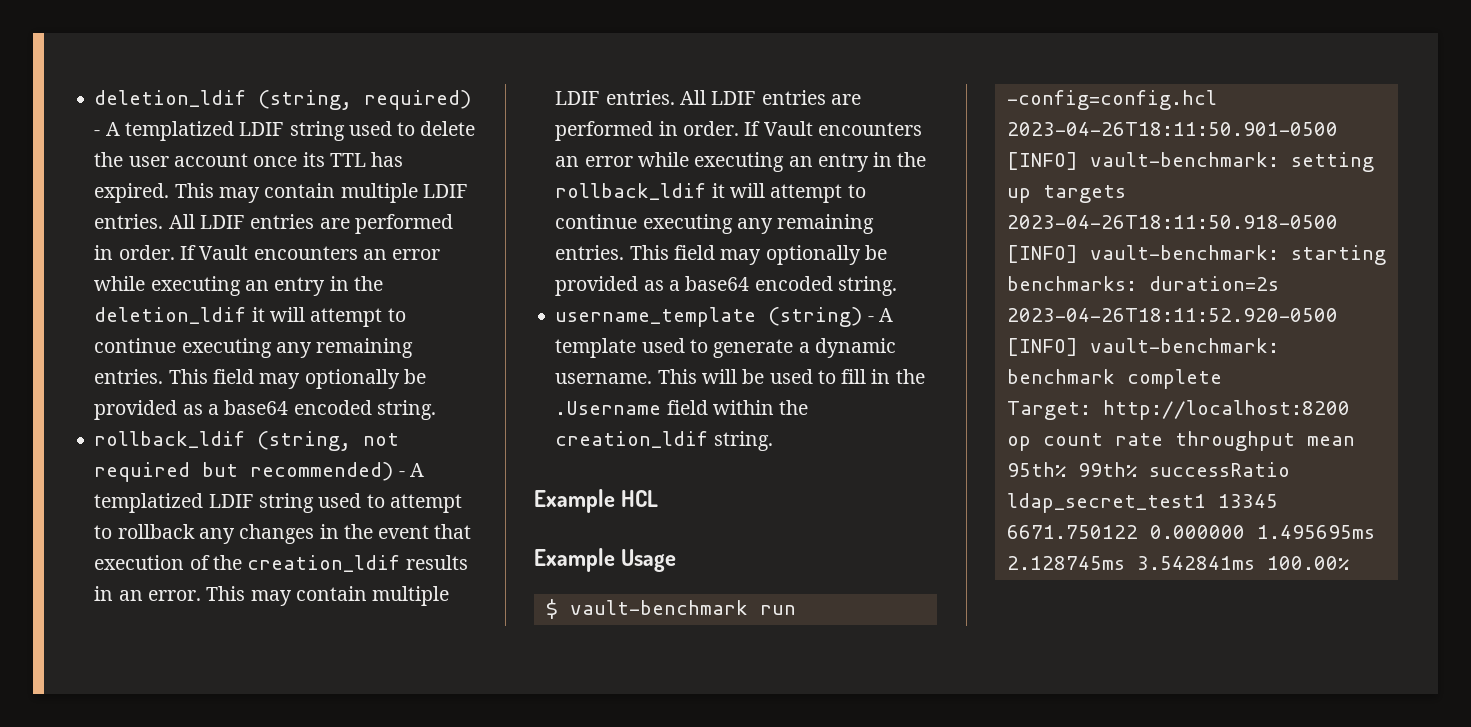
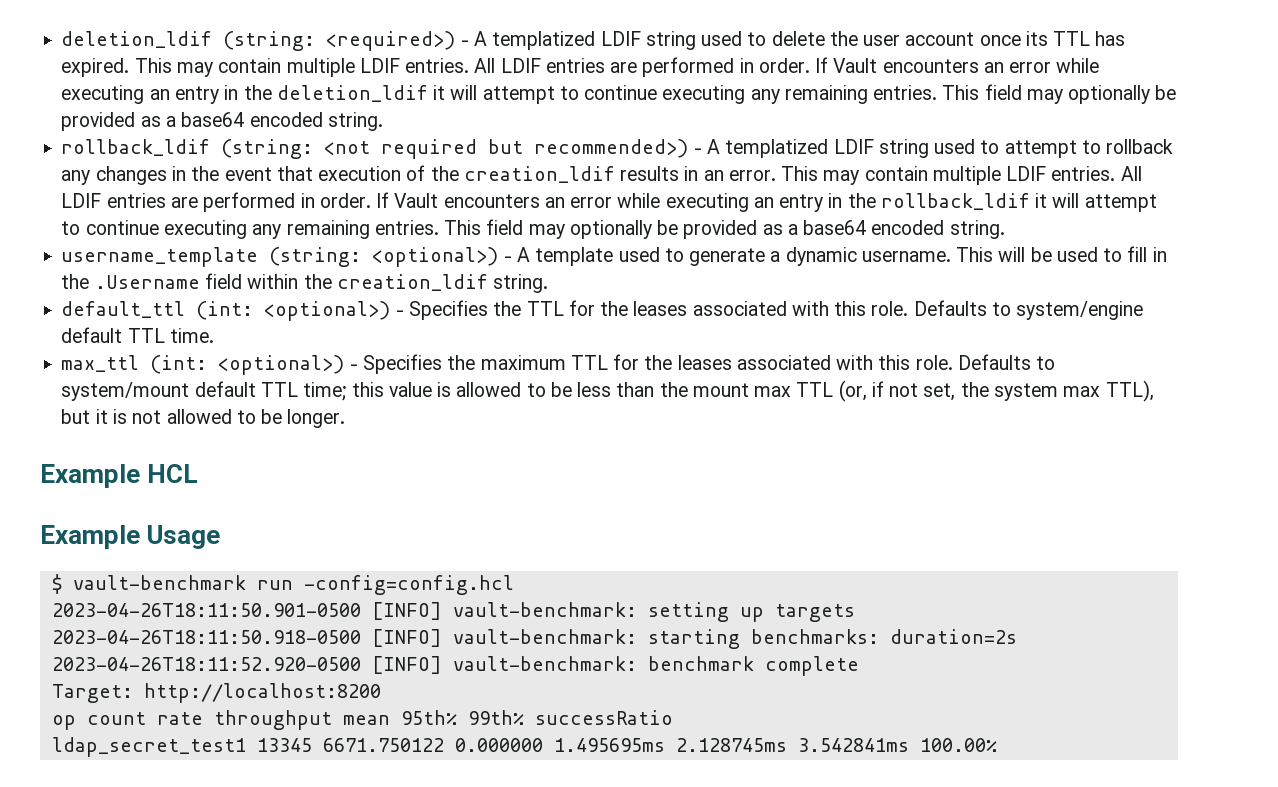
[94,90,472,110] deletion_ldif (string, required) -> [61,31,456,51] deletion_ldif (string: <required>)
[257,431,400,451] (string, not -> [221,139,371,159] (string: <not
[250,462,394,481] recommended) -> [534,139,689,158] recommended>)
[768,307,863,327] (string) -> [269,247,499,267] (string: <optional>)
(773, 441) none -> [61,300,1144,321] [61,327,214,343] [61,354,1056,375] [61,380,1154,402] [61,409,346,428] // default_ttl (int: <optional>) - Specifies the TTL for the leases associated with this role. Defaults to system/engine default TTL time. // max_ttl (int: <optional>) - Specifies the maximum TTL for the leases associated with this role. Defaults to system/mount default TTL time; this value is allowed to be less than the mount max TTL (or, if not set, the system max TTL), but it is not allowed to be longer.

